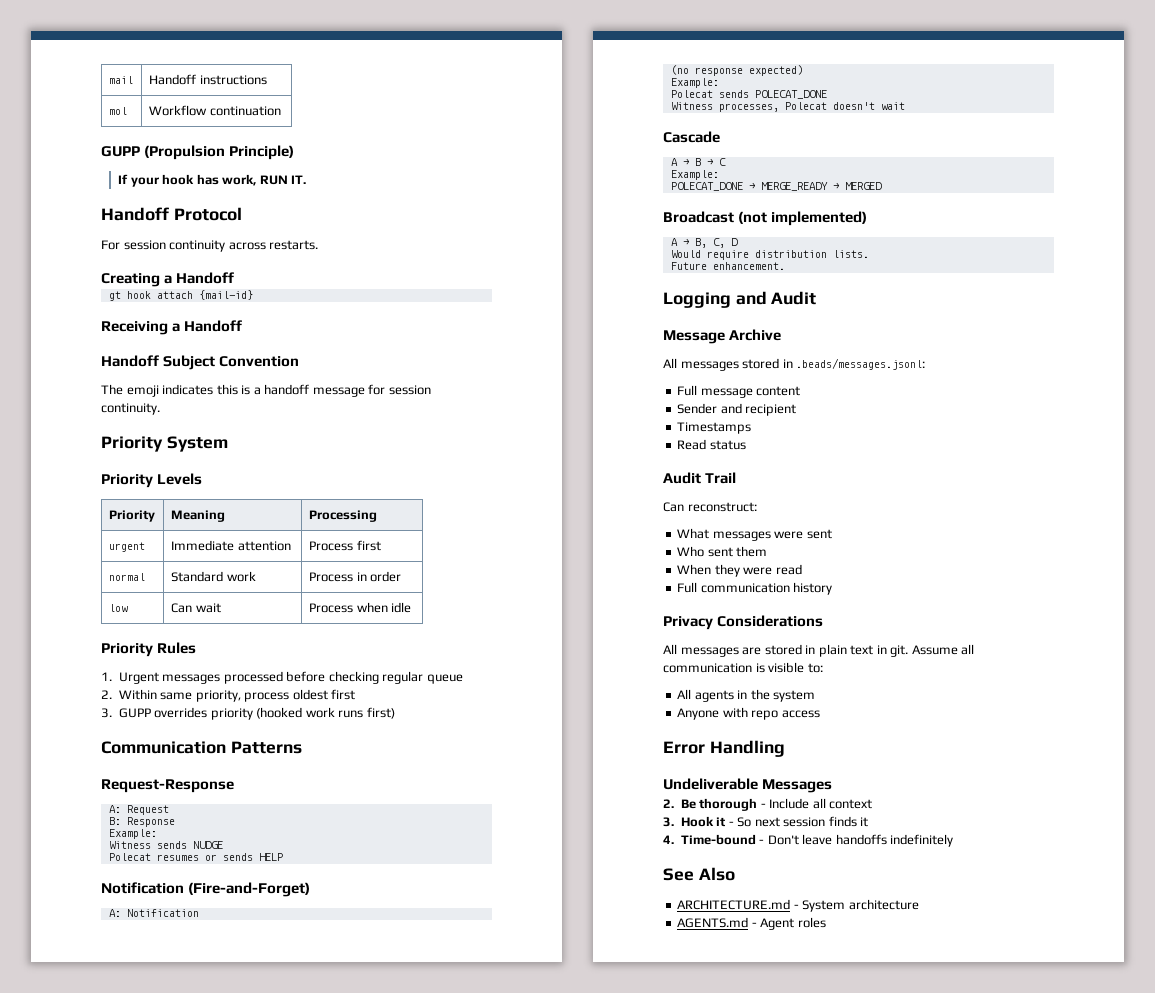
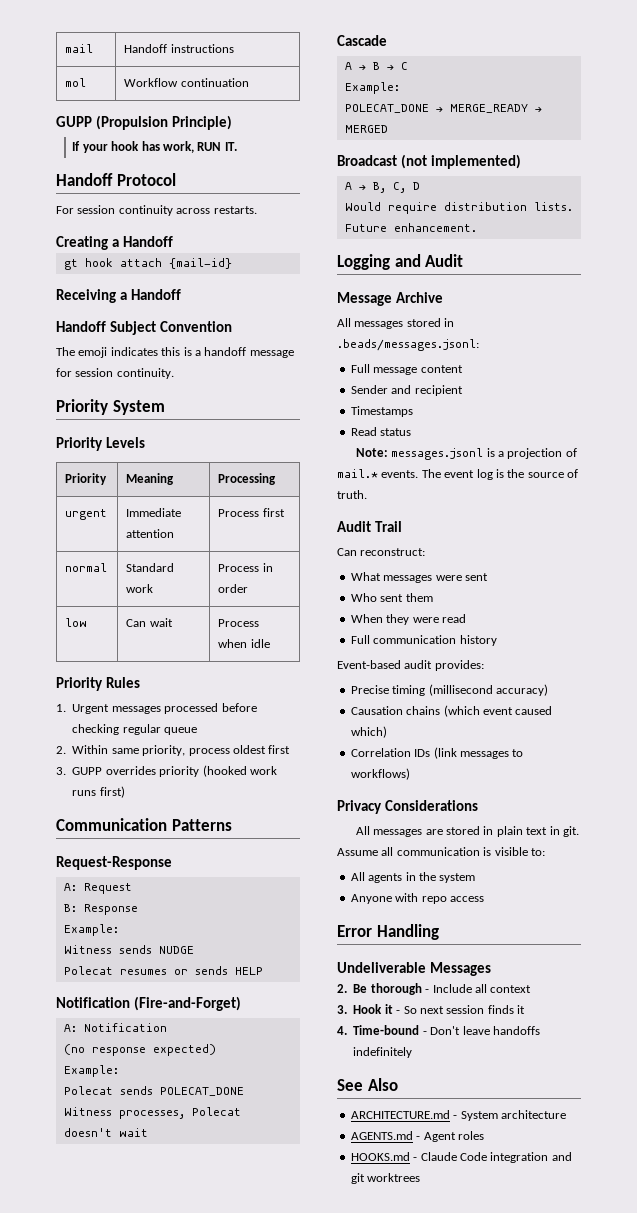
(746, 445) none -> [355,448,577,460] [337,469,578,480] [337,490,367,499] // Note: messages.jsonl is a projection of mail.* events. The event log is the source of truth.
(833, 588) none -> [337,660,484,671] [350,684,548,696] [350,705,553,717] [350,726,387,738] [350,747,524,759] [350,768,410,780] // Event-based audit provides: // Precise timing (millisecond accuracy) // Causation chains (which event caused which) // Correlation IDs (link messages to workflows)
(826, 922) none -> [350,1152,572,1163] [350,1173,421,1184] // HOOKS.md - Claude Code integration and git worktrees

